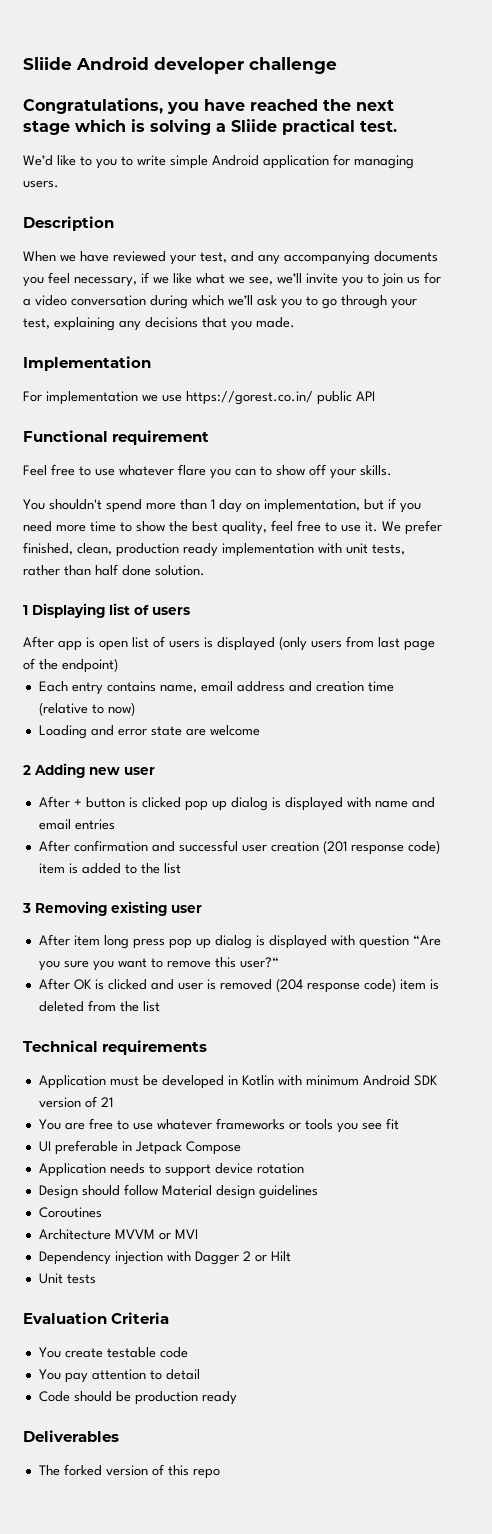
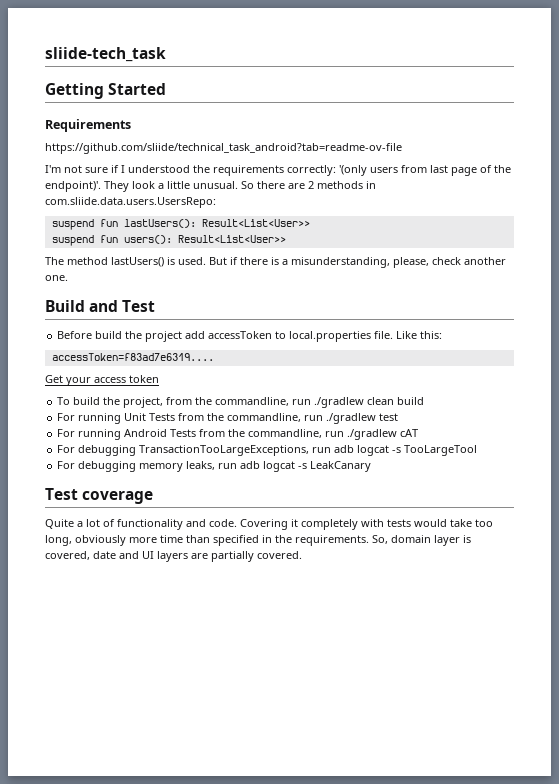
[23,57,337,74] [23,98,394,114] [23,119,397,135] [23,154,414,169] [23,180,59,188] [23,216,114,231] [23,251,438,265] [23,272,441,287] [23,295,417,309] [23,317,295,331] [23,356,151,371] [23,391,375,405] [23,430,210,445] [23,464,392,479] [23,498,421,513] [23,520,442,535] [23,542,405,557] [23,564,205,576] [23,603,190,618] [23,636,307,651] Sliide Android developer challenge // Congratulations, you have reached the next stage which is solving a Sliide practical test. // We’d like to you to write simple Android application for managing users. // Description // When we have reviewed your test, and any accompanying documents you feel necessary, if we like what we see, we’ll invite you to join us for a video conversation during which we’ll ask you to go through your test, explaining any decisions that you made. // Implementation // For implementation we use https://gorest.co.in/ public API // Functional requirement // Feel free to use whatever flare you can to show off your skills. // You shouldn't spend more than 1 day on implementation, but if you need more time to show the best quality, feel free to use it. We prefer finished, clean, production ready implementation with unit tests, rather than half done solution. // 1 Displaying list of users // After app is open list of users is displayed (only -> [45,47,166,62] [45,83,167,99] [45,119,131,132] [45,143,402,154] [45,165,367,176] sliide-tech_task // Getting Started // Requirements // https://github.com/sliide/technical_task_android?tab=readme-ov-file // I'm not sure if I understood the requirements correctly: '(only
[62,658,118,673] [38,681,394,695] [38,702,135,716] [38,725,260,739] [23,763,155,778] [38,796,435,811] [38,819,115,830] [38,840,440,855] [38,863,181,874] [22,901,202,916] [38,934,441,949] [38,957,279,971] [38,978,439,993] [38,1000,160,1012] [23,1040,208,1055] [38,1075,437,1089] [38,1096,113,1108] [38,1118,399,1133] [38,1140,241,1155] [38,1163,304,1177] [38,1184,318,1199] [38,1207,102,1218] [38,1229,198,1240] [38,1251,291,1265] [38,1273,96,1284] [23,1312,170,1324] [38,1347,188,1358] [38,1369,200,1383] [38,1391,237,1405] [23,1430,119,1442] [38,1464,220,1479] endpoint) // Each entry contains name, email address and creation time (relative to now) // Loading and error state are welcome // 2 Adding new user // After + button is clicked pop up dialog is displayed with name and email entries // After confirmation and successful user creation (201 response code) item is added to the list // 3 Removing existing user // After item long press pop up dialog is displayed with question “Are you sure you want to remove this user?“ // After OK is clicked and user is removed (204 response code) item is deleted from the list // Technical requirements // Application must be developed in Kotlin with minimum Android SDK version of 21 // You are free to use whatever frameworks or tools you see fit // UI preferable in Jetpack Compose // Application needs to support device rotation // Design should follow Material design guidelines // Coroutines // Architecture MVVM or MVI // Dependency injection with Dagger 2 or Hilt // Unit tests // Evaluation Criteria // You create testable code // You pay attention to detail // Code should be production ready // Deliverables // The forked version of this repo -> [45,181,376,192] [45,197,216,208] [51,219,310,230] [51,235,286,246] [45,257,506,268] [45,275,68,281] [45,300,156,312] [57,331,443,342] [51,353,214,361] [45,375,159,386] [57,397,425,408] [57,413,399,424] [57,429,419,440] [57,445,478,456] [57,461,372,472] [45,488,154,504] [45,519,493,530] [45,535,471,546] [45,551,302,562] endpoint)'. They look a little unusual. So there are 2 methods in com.sliide.data.users.UsersRepo: // suspend fun lastUsers(): Result<List<User>> // suspend fun users(): Result<List<User>> // The method lastUsers() is used. But if there is a misunderstanding, please, check another one. // Build and Test // Before build the project add accessToken to local.properties file. Like this: // accessToken=f83ad7e6319.... // Get your access token // To build the project, from the commandline, run ./gradlew clean build // For running Unit Tests from the commandline, run ./gradlew test // For running Android Tests from the commandline, run ./gradlew cAT // For debugging TransactionTooLargeExceptions, run adb logcat -s TooLargeTool // For debugging memory leaks, run adb logcat -s LeakCanary // Test coverage // Quite a lot of functionality and code. Covering it completely with tests would take too long, obviously more time than specified in the requirements. So, domain layer is covered, date and UI layers are partially covered.

